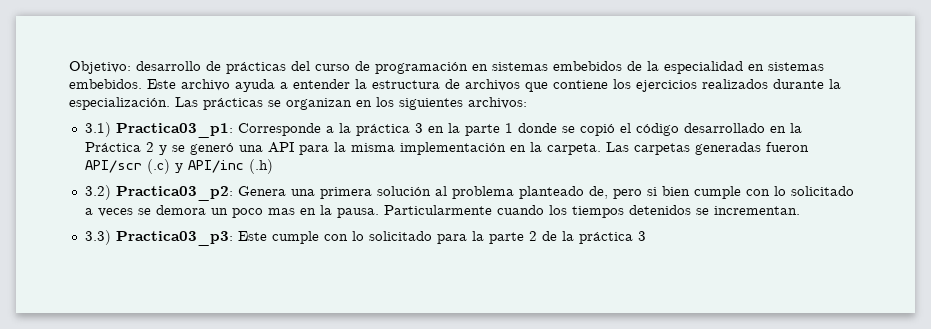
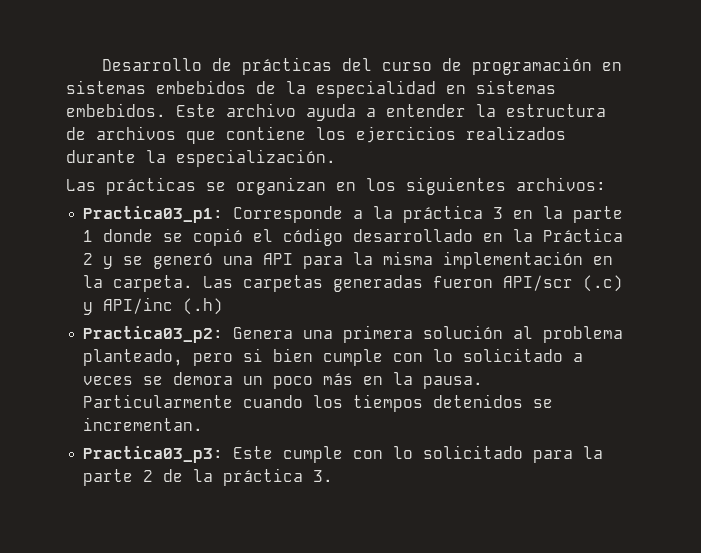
[69,61,201,74] Objetivo: desarrollo -> [101,58,202,71] Desarrollo
(170, 103) none -> (336, 158) //
[84,122,111,137] 3.1) -> (606, 184) none
[84,185,111,200] 3.2) -> (224, 306) none
[518,186,608,199] planteado de, -> [83,349,184,366] planteado,
[267,208,295,215] mas -> [323,373,354,385] más
[84,230,111,245] 3.3) -> (204, 424) none
[637,231,646,241] 3 -> [313,470,334,482] 3.

